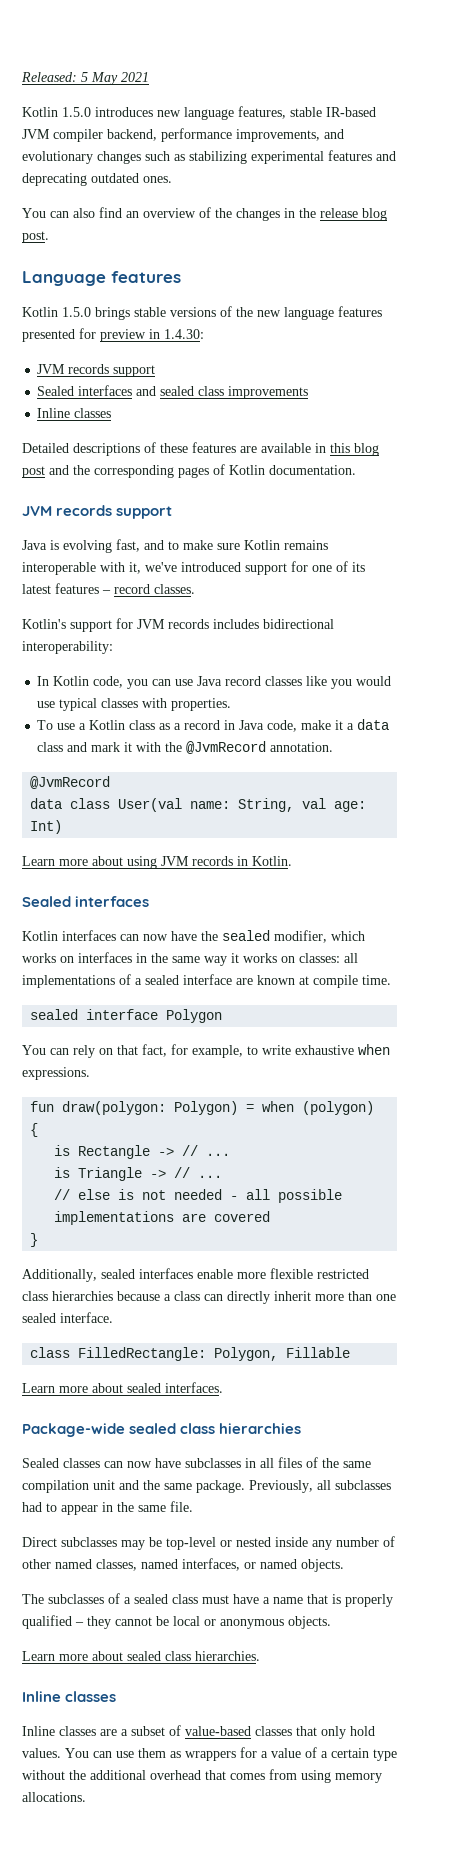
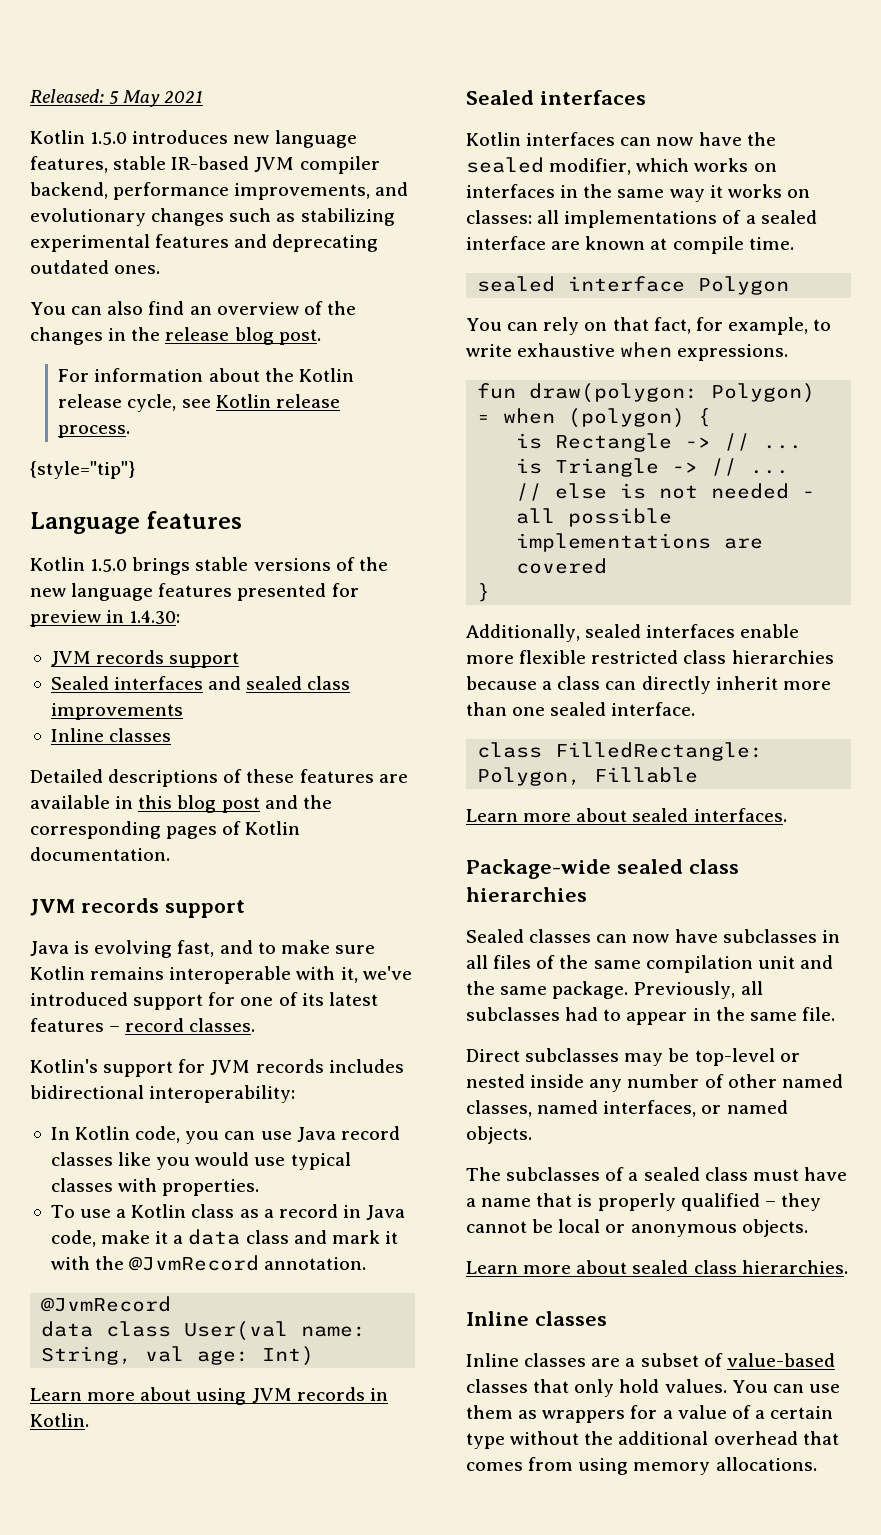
(49, 237) none -> [58,368,354,382] [58,394,340,412] [58,425,131,438] [30,461,135,479] // For information about the Kotlin release cycle, see Kotlin release process. // {style="tip"}

